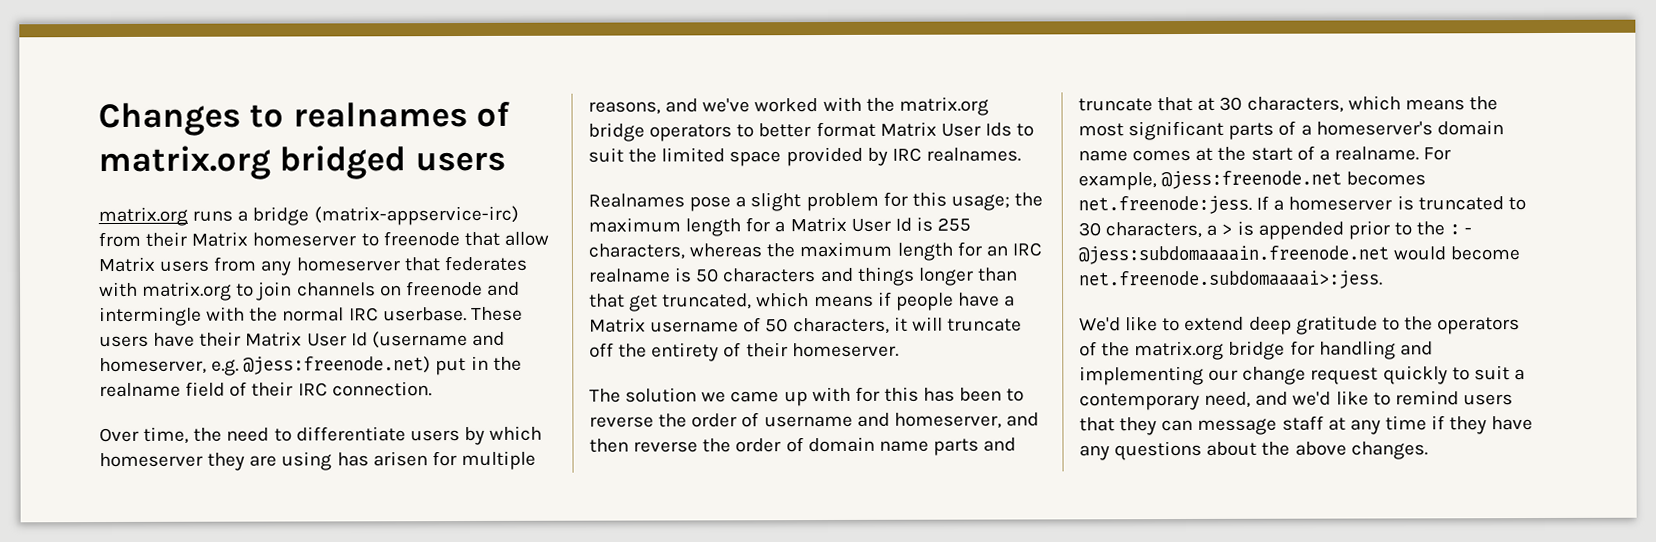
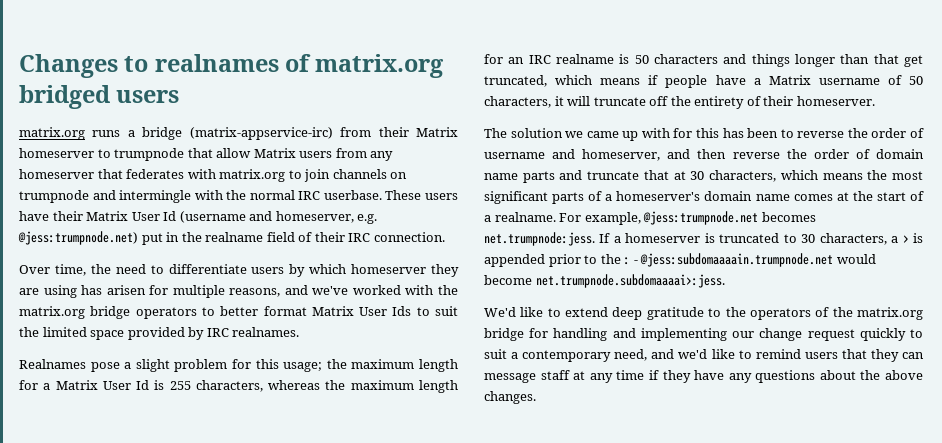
[382,231,460,247] freenode -> [114,148,185,161] trumpnode
[405,280,483,297] freenode -> [19,190,89,203] trumpnode
[243,356,432,375] @jess:freenode.net) -> [18,231,138,245] @jess:trumpnode.net)
[1161,170,1427,190] [1078,195,1252,215] @jess:freenode.net becomes net.freenode:jess. -> [643,211,816,225] [484,232,595,246] @jess:trumpnode.net becomes net.trumpnode:jess.
[1078,245,1389,265] @jess:subdomaaaain.freenode.net -> [640,253,834,267] @jess:subdomaaaain.trumpnode.net
[1079,270,1383,290] net.freenode.subdomaaaai>:jess. -> [535,274,725,288] net.trumpnode.subdomaaaai>:jess.

